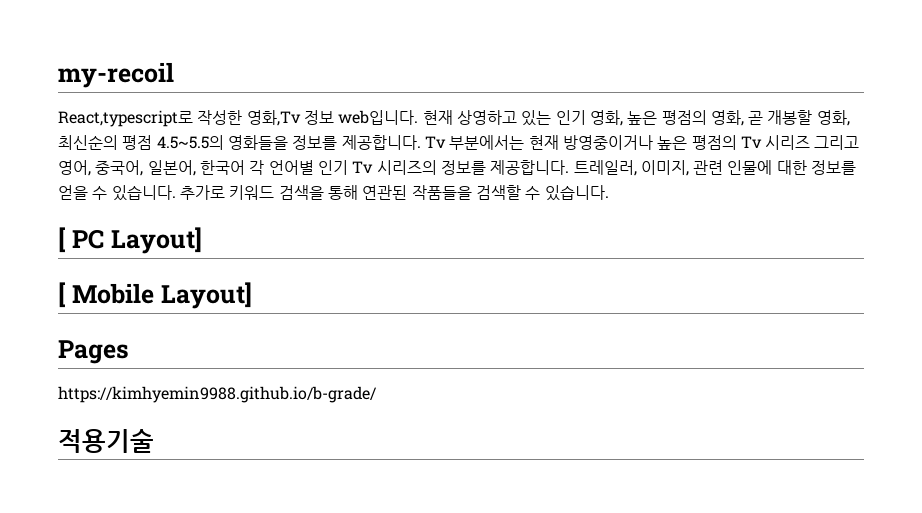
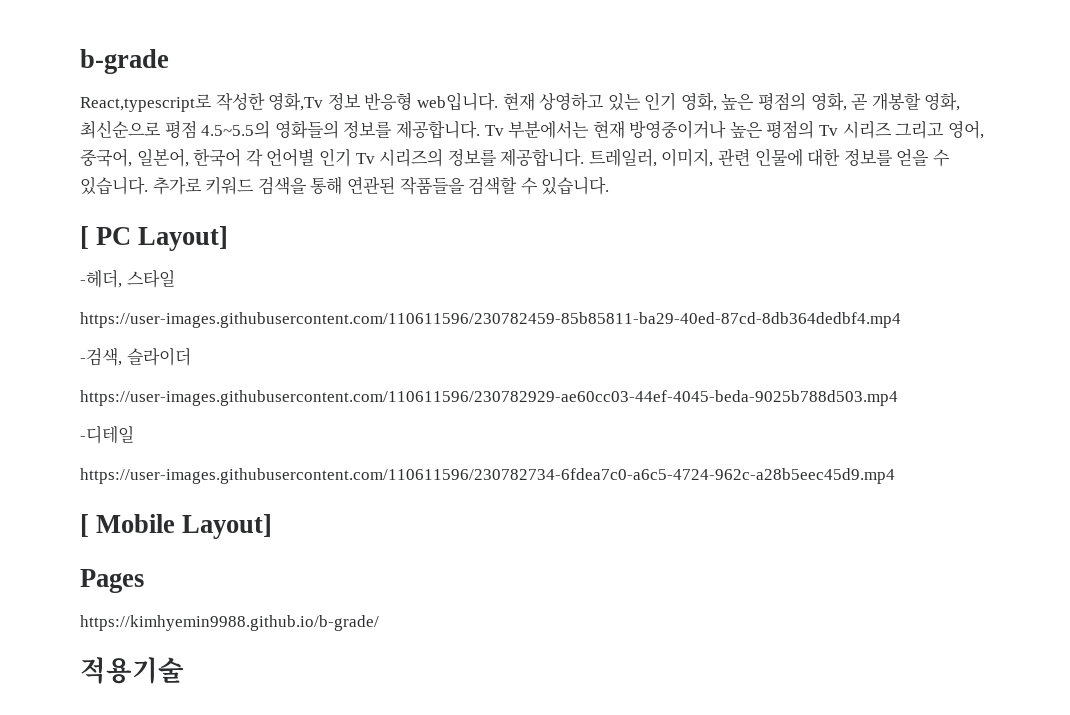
[58,62,174,88] my-recoil -> [80,49,169,74] b-grade
(334, 117) none -> [364,92,413,110] 반응형
[58,135,118,150] 최신순의 -> [80,121,161,139] 최신순으로
[227,135,288,150] 영화들을 -> [274,120,339,139] 영화들의
(202, 240) none -> [80,269,175,288] [80,312,901,328] [80,347,191,366] [80,390,898,406] [80,425,134,444] [80,468,895,484] // -헤더, 스타일 // https://user-images.githubusercontent.com/110611596/230782459-85b85811-ba29-40ed-87cd-8db364dedbf4.mp4 // -검색, 슬라이더 // https://user-images.githubusercontent.com/110611596/230782929-ae60cc03-44ef-4045-beda-9025b788d503.mp4 // -디테일 // https://user-images.githubusercontent.com/110611596/230782734-6fdea7c0-a6c5-4724-962c-a28b5eec45d9.mp4

